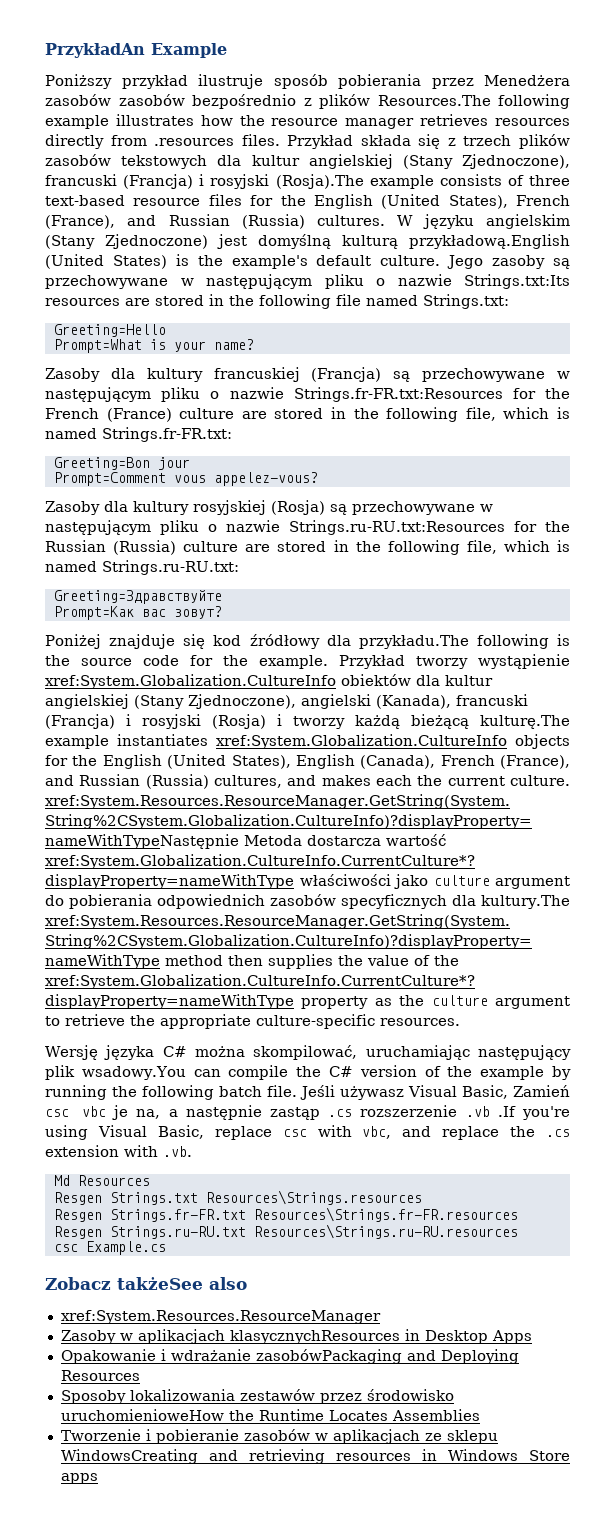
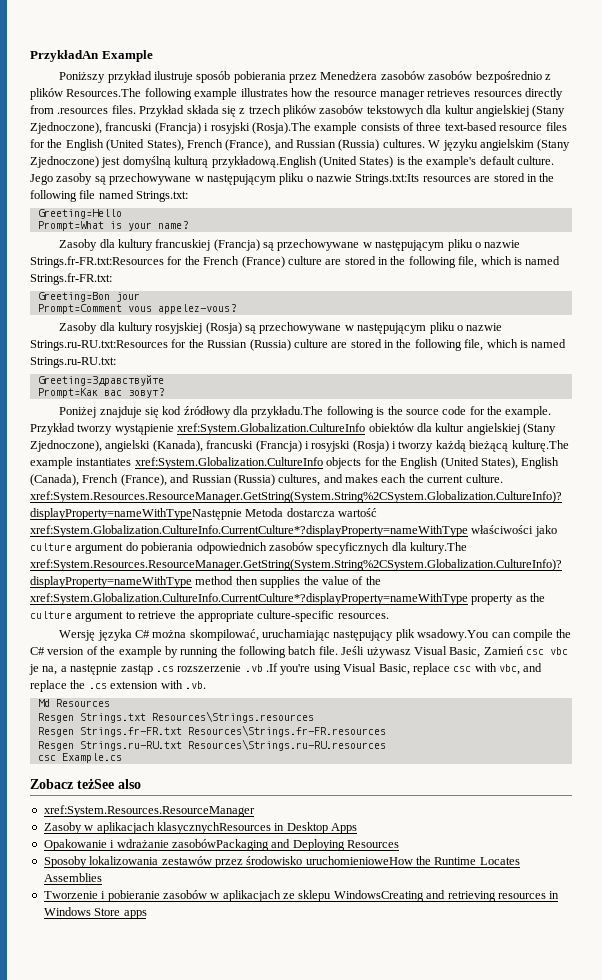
[117,1277,203,1290] takżeSee -> [77,778,114,789] teżSee

